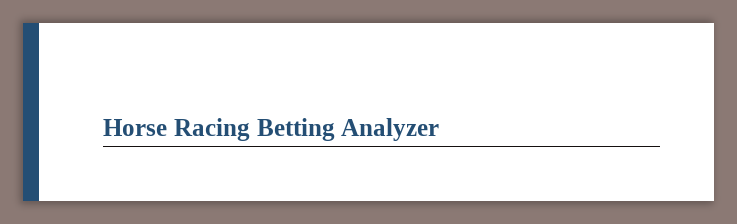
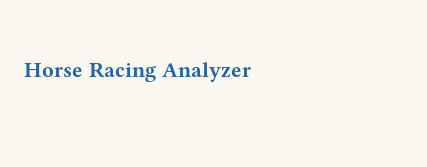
[256,118,335,141] Betting -> (156, 72) none

